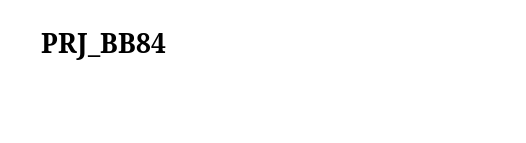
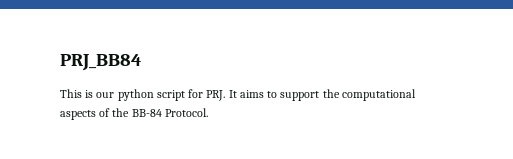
(166, 46) none -> [60,89,416,101] [60,108,208,120] // This is our python script for PRJ. It aims to support the computational aspects of the BB-84 Protocol.

